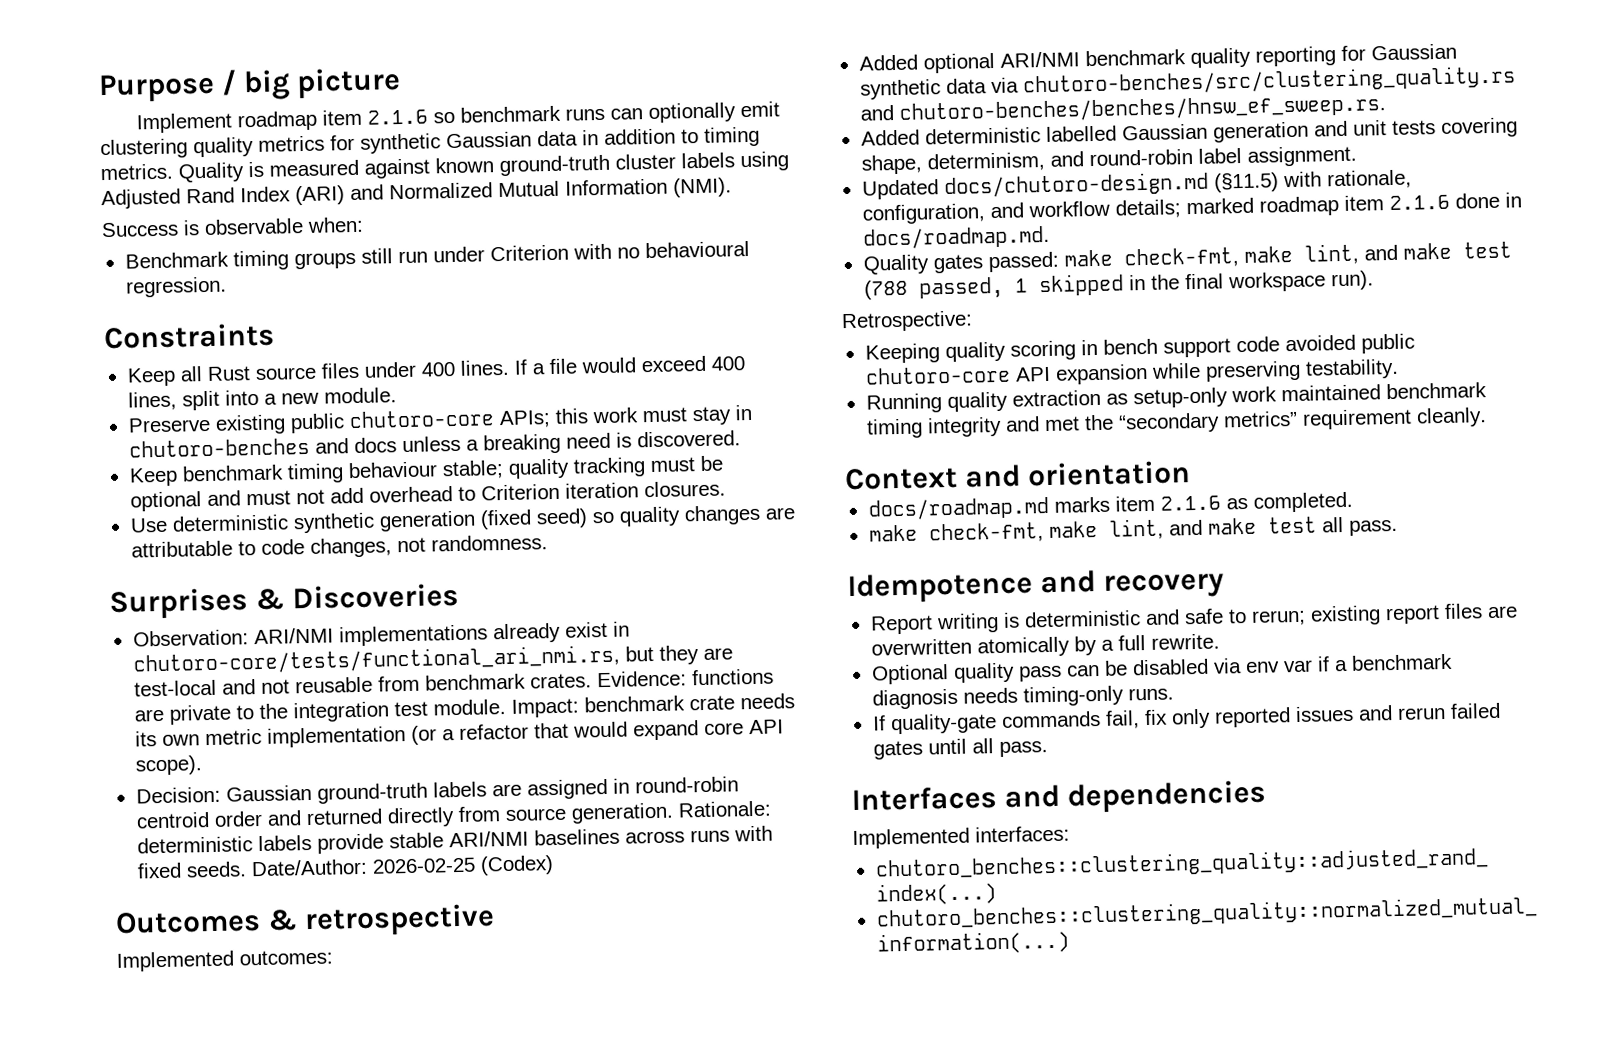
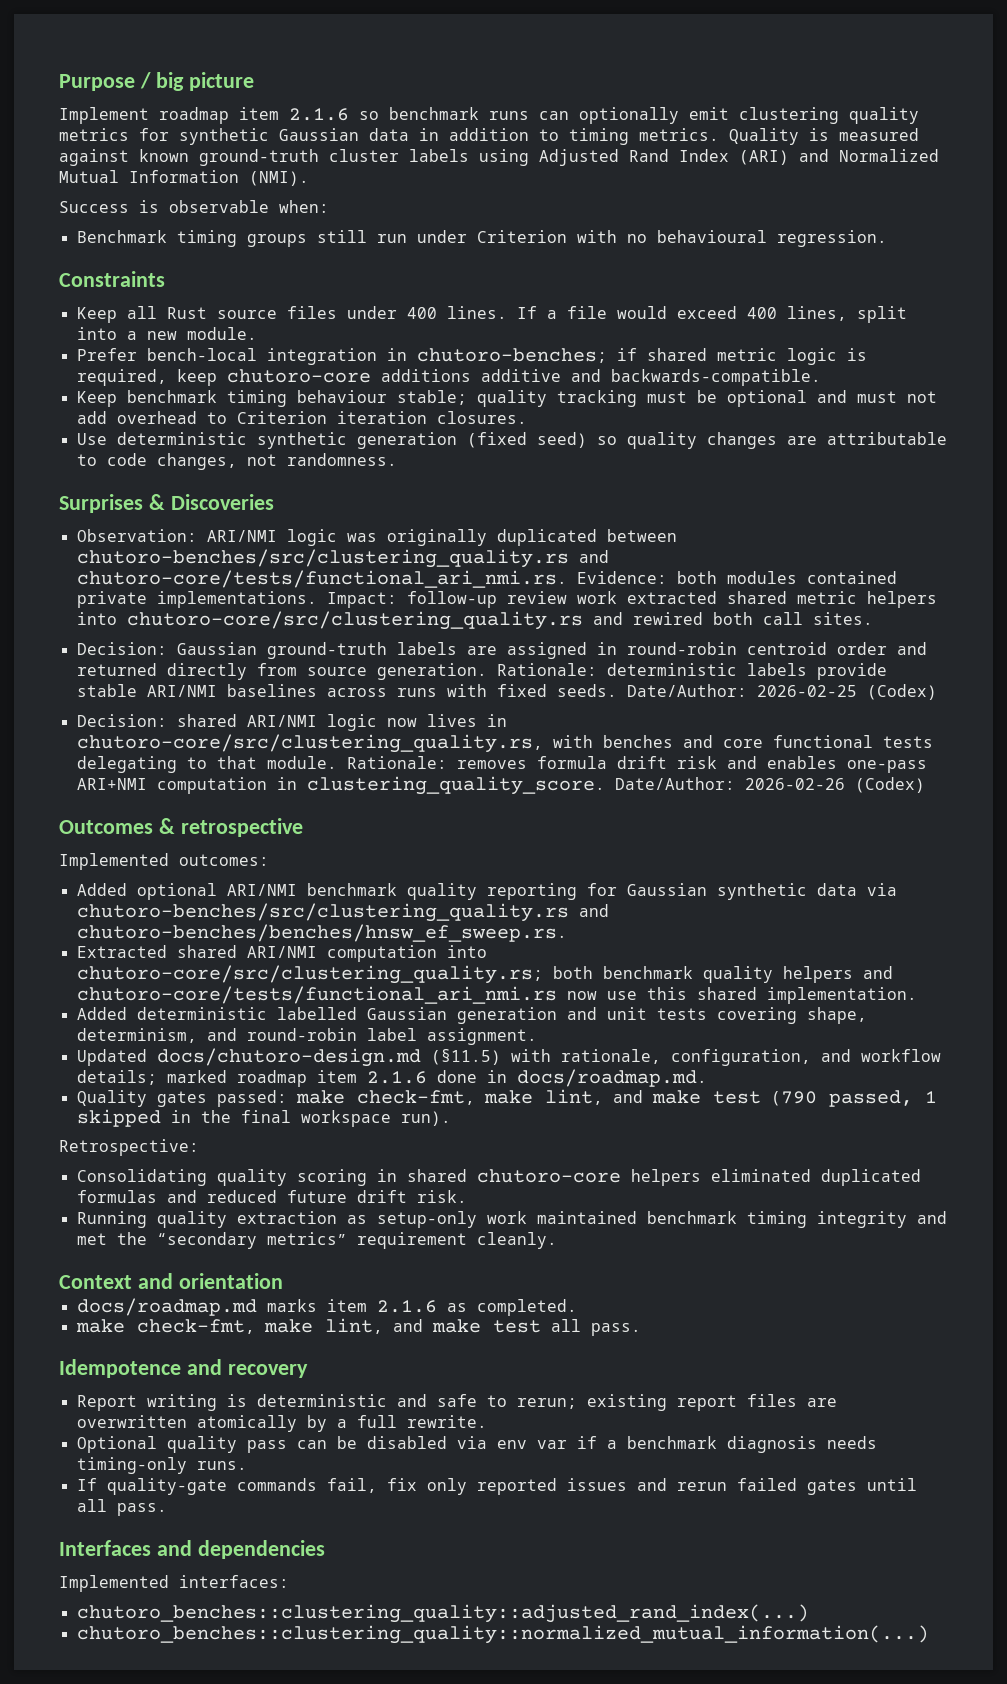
[127,404,752,435] [128,430,741,458] Preserve existing public chutoro-core APIs; this work must stay in chutoro-benches and docs unless a breaking need is discovered. -> [76,348,867,365] [76,369,821,386] Prefer bench-local integration in chutoro-benches; if shared metric logic is required, keep chutoro-core additions additive and backwards-compatible.
[338,621,630,647] [132,644,733,676] [133,668,774,697] [133,693,795,725] [134,719,784,748] [134,755,203,776] implementations already exist in chutoro-core/tests/functional_ari_nmi.rs, but they are test-local and not reusable from benchmark crates. Evidence: functions are private to the integration test module. Impact: benchmark crate needs its own metric implementation (or a refactor that would expand core API scope). -> [286,529,677,546] [76,549,609,568] [76,570,897,588] [76,591,937,608] [76,611,873,630] logic was originally duplicated between chutoro-benches/src/clustering_quality.rs and chutoro-core/tests/functional_ari_nmi.rs. Evidence: both modules contained private implementations. Impact: follow-up review work extracted shared metric helpers into chutoro-core/src/clustering_quality.rs and rewired both call sites.
(554, 865) none -> [76,714,507,731] [76,734,933,753] [76,756,927,773] [76,776,925,795] // Decision: shared ARI/NMI logic now lives in chutoro-core/src/clustering_quality.rs, with benches and core functional tests delegating to that module. Rationale: removes formula drift risk and enables one-pass ARI+NMI computation in clustering_quality_score. Date/Author: 2026-02-26 (Codex)
(1386, 109) none -> [76,945,487,962] [76,965,893,984] [76,986,917,1004] // Extracted shared ARI/NMI computation into chutoro-core/src/clustering_quality.rs; both benchmark quality helpers and chutoro-core/tests/functional_ari_nmi.rs now use this shared implementation.
[863,279,908,300] (788 -> [770,1091,817,1106] (790
[864,343,940,364] Keeping -> [76,1169,207,1186] Consolidating
[1102,333,1415,358] [864,358,1399,385] bench support code avoided public chutoro-core API expansion while preserving testability. -> [406,1169,921,1186] [76,1190,467,1203] shared chutoro-core helpers eliminated duplicated formulas and reduced future drift risk.

